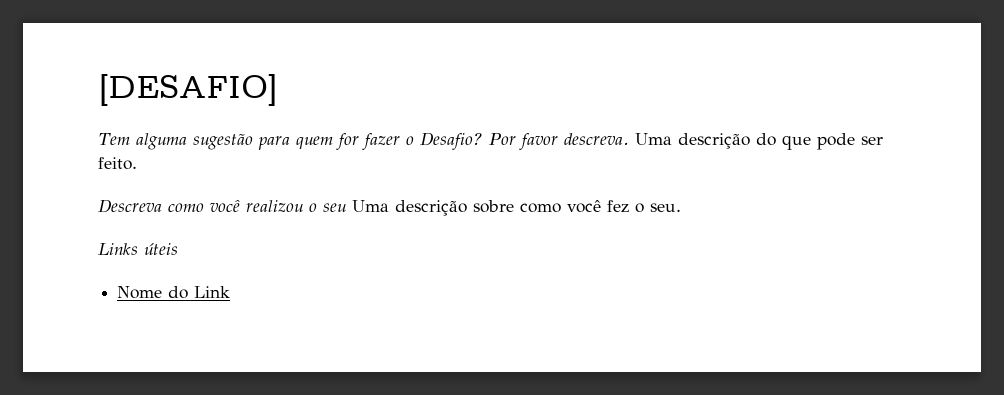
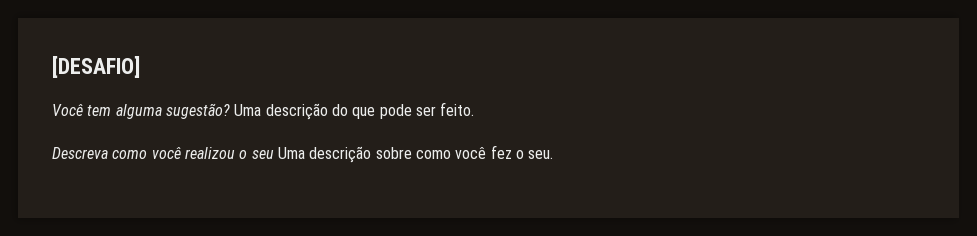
[98,132,629,150] Tem alguma sugestão para quem for fazer o Desafio? Por favor descreva. -> [52,103,230,119] Você tem alguma sugestão?
[98,243,178,255] [117,286,231,299] // Links úteis // Nome do Link -> (554, 154) none

